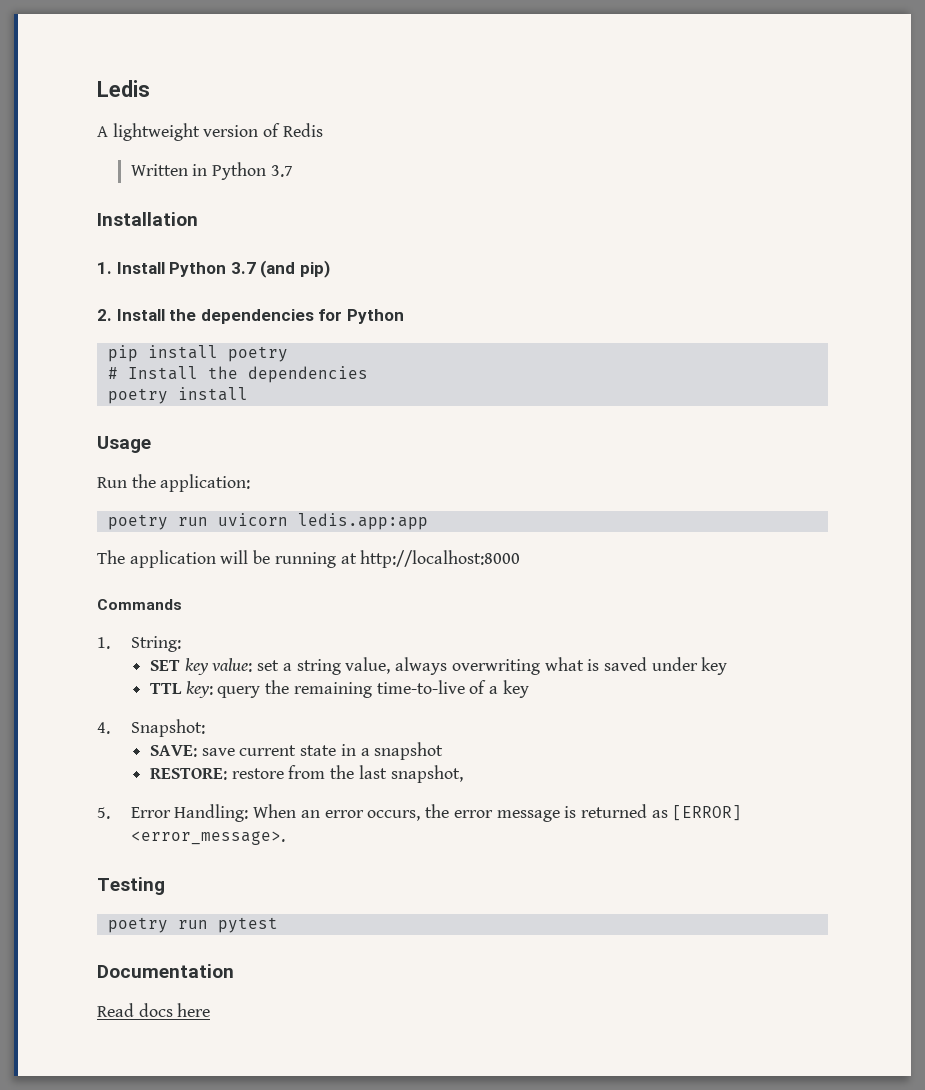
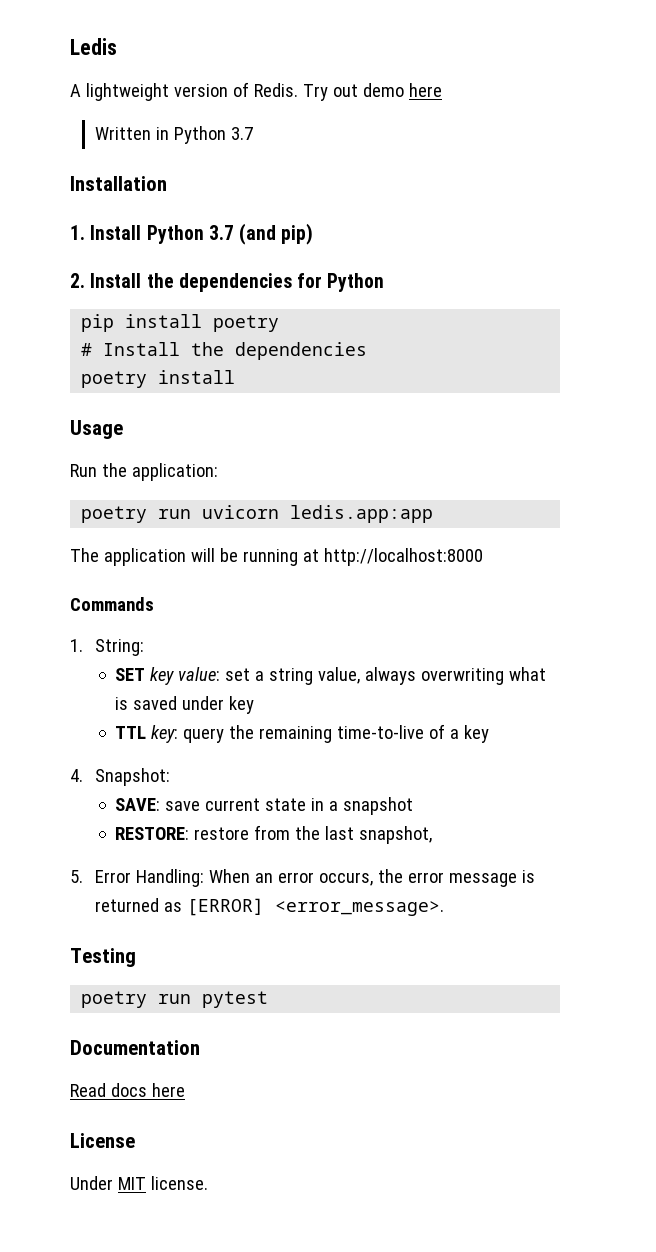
[282,123,323,137] Redis -> [253,83,442,101] Redis. Try out demo here
(211, 1010) none -> [70,1133,135,1148] [70,1176,208,1190] // License // Under MIT license.

